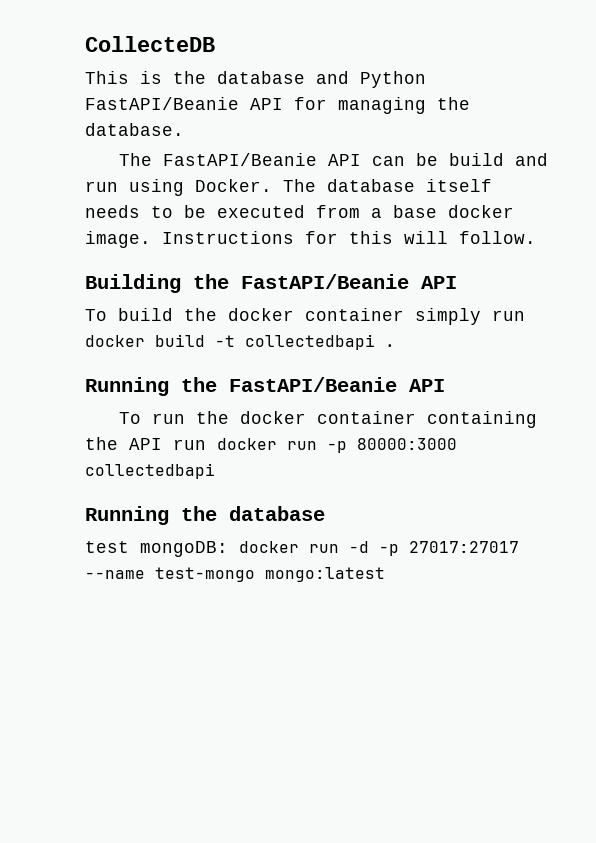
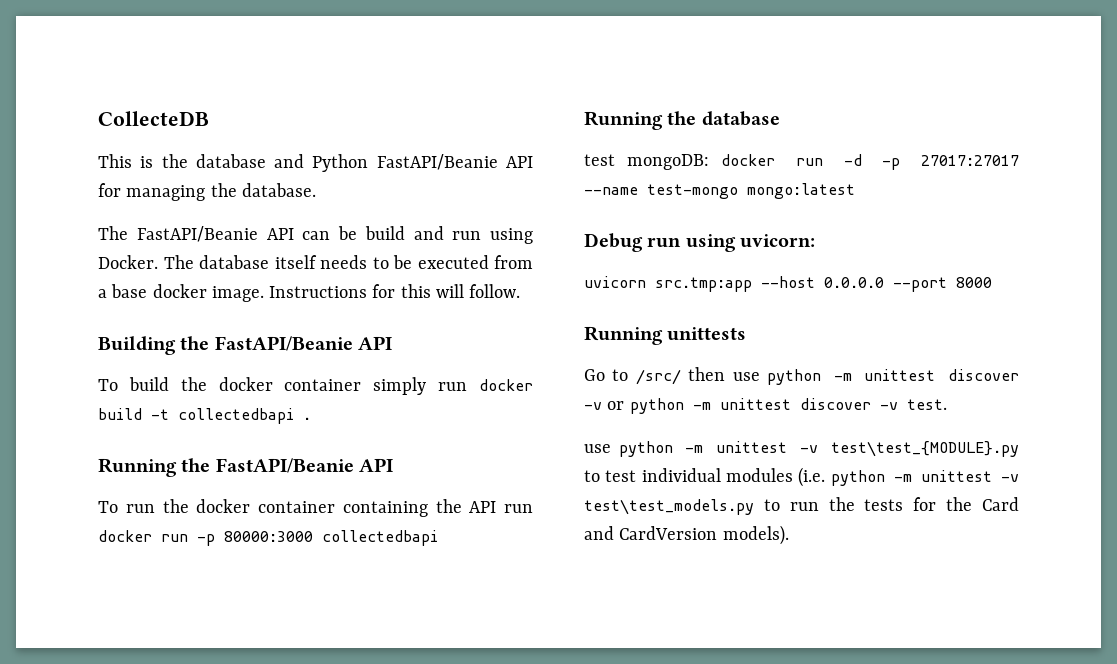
(385, 574) none -> [584,233,816,252] [584,276,992,292] [584,326,747,345] [584,367,1019,385] [584,398,947,414] [584,441,1019,457] [584,467,1020,487] [584,497,1019,515] [584,525,789,545] // Debug run using uvicorn: // uvicorn src.tmp:app --host 0.0.0.0 --port 8000 // Running unittests // Go to /src/ then use python -m unittest discover -v or python -m unittest discover -v test. // use python -m unittest -v test\test_{MODULE}.py to test individual modules (i.e. python -m unittest -v test\test_models.py to run the tests for the Card and CardVersion models).

